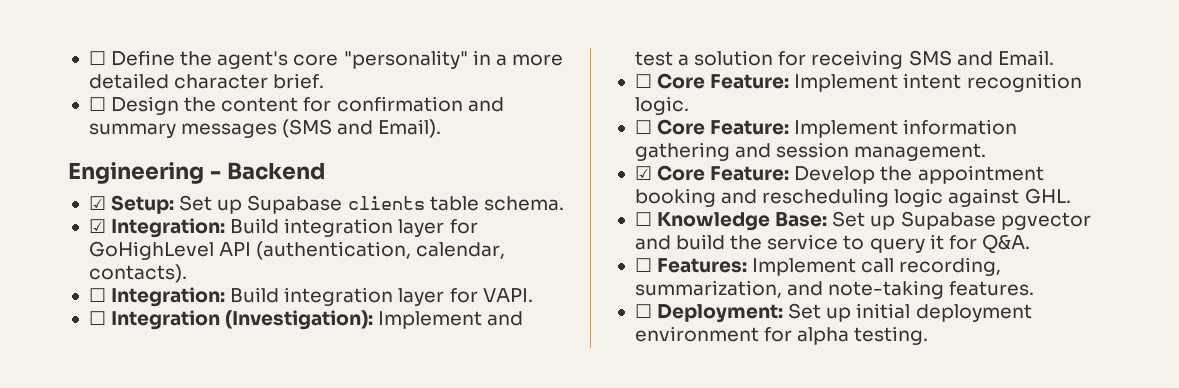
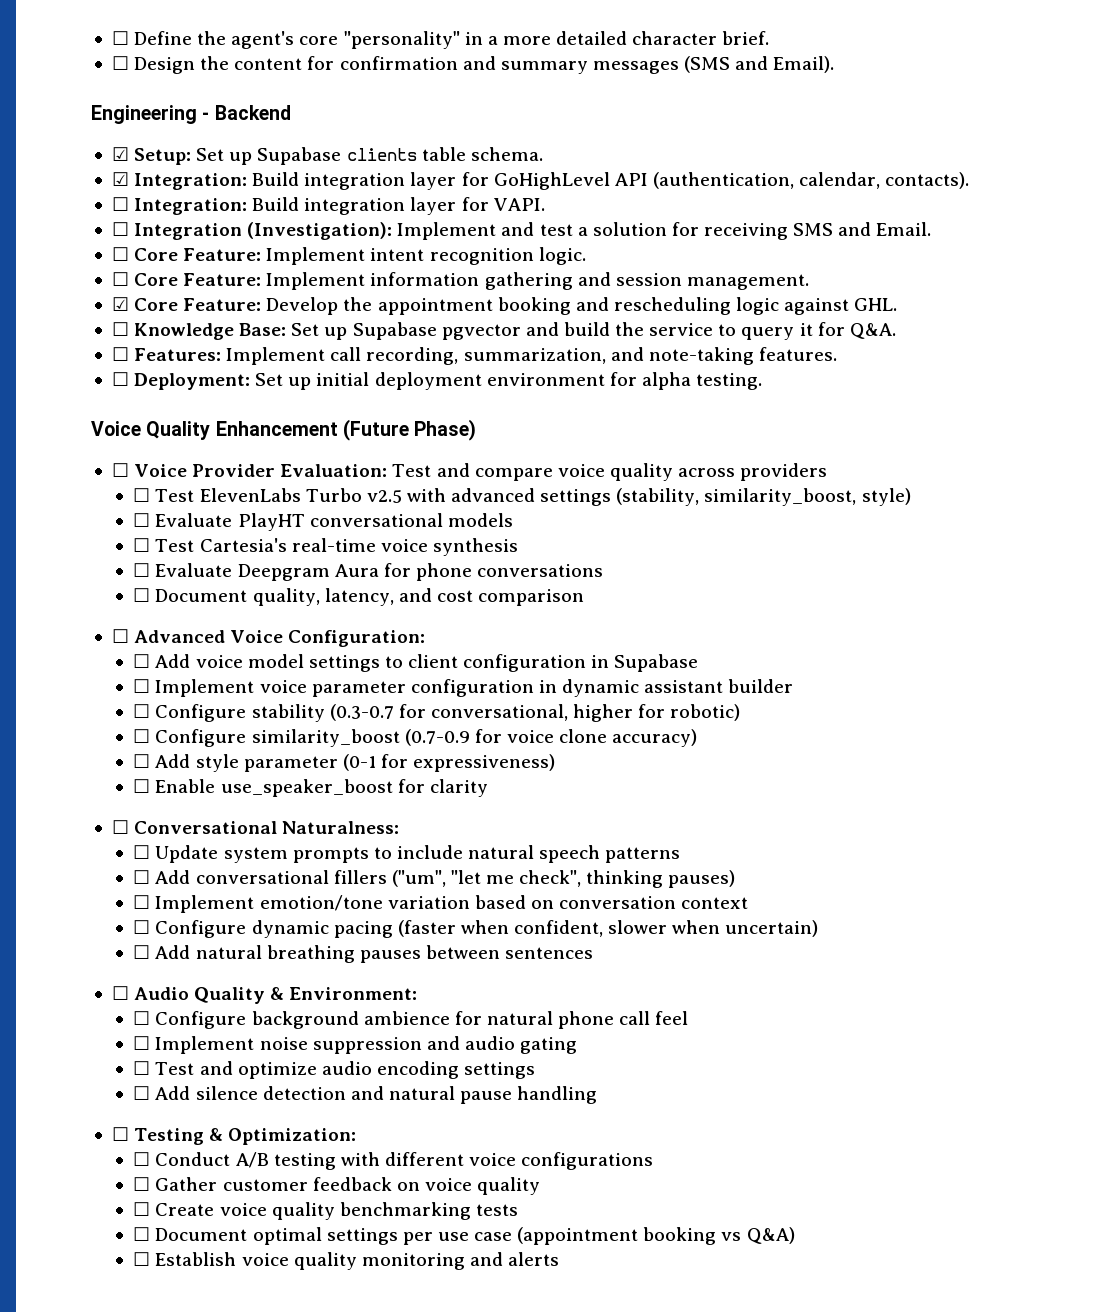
(929, 335) none -> [91,419,477,441] [111,463,828,481] [133,488,911,506] [133,513,513,531] [133,538,518,556] [133,563,604,581] [133,588,585,606] [111,629,426,647] [133,654,699,672] [133,679,794,697] [133,704,741,722] [133,729,698,747] [133,754,556,772] [133,779,488,797] [111,820,400,834] [133,845,681,863] [133,870,736,888] [133,895,749,913] [133,920,819,938] [133,945,594,963] [111,986,418,1004] [133,1011,689,1029] [133,1036,578,1054] [133,1061,536,1079] [133,1086,598,1104] [111,1127,357,1145] [133,1152,654,1170] [133,1177,541,1195] [133,1202,518,1220] [133,1227,795,1245] [133,1252,560,1270] // Voice Quality Enhancement (Future Phase) // ☐ Voice Provider Evaluation: Test and compare voice quality across providers // ☐ Test ElevenLabs Turbo v2.5 with advanced settings (stability, similarity_boost, style) // ☐ Evaluate PlayHT conversational models // ☐ Test Cartesia's real-time voice synthesis // ☐ Evaluate Deepgram Aura for phone conversations // ☐ Document quality, latency, and cost comparison // ☐ Advanced Voice Configuration: // ☐ Add voice model settings to client configuration in Supabase // ☐ Implement voice parameter configuration in dynamic assistant builder // ☐ Configure stability (0.3-0.7 for conversational, higher for robotic) // ☐ Configure similarity_boost (0.7-0.9 for voice clone accuracy) // ☐ Add style parameter (0-1 for expressiveness) // ☐ Enable use_speaker_boost for clarity // ☐ Conversational Naturalness: // ☐ Update system prompts to include natural speech patterns // ☐ Add conversational fillers ("um", "let me check", thinking pauses) // ☐ Implement emotion/tone variation based on conversation context // ☐ Configure dynamic pacing (faster when confident, slower when uncertain) // ☐ Add natural breathing pauses between sentences // ☐ Audio Quality & Environment: // ☐ Configure background ambience for natural phone call feel // ☐ Implement noise suppression and audio gating // ☐ Test and optimize audio encoding settings // ☐ Add silence detection and natural pause handling // ☐ Testing & Optimization: // ☐ Conduct A/B testing with different voice configurations // ☐ Gather customer feedback on voice quality // ☐ Create voice quality benchmarking tests // ☐ Document optimal settings per use case (appointment booking vs Q&A) // ☐ Establish voice quality monitoring and alerts

